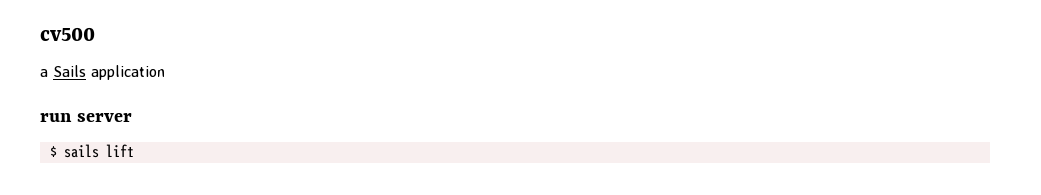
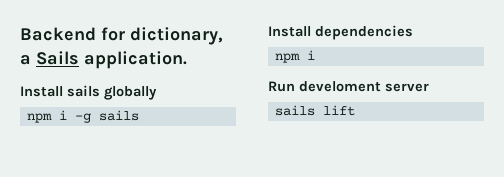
[40,27,95,41] [40,65,165,80] [40,113,72,122] cv500 // a Sails application // run -> [20,27,223,45] [20,51,187,69] [20,85,157,100] [26,110,139,123] [268,25,413,40] [274,50,315,63] [268,81,381,92] Backend for dictionary, a Sails application. // Install sails globally // npm i -g sails // Install dependencies // npm i // Run develoment
[49,146,57,157] $ -> (429, 87) none

